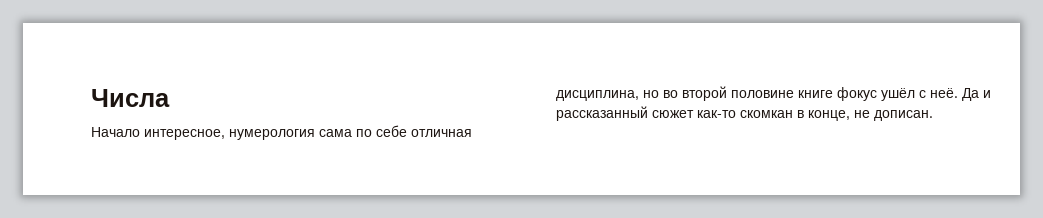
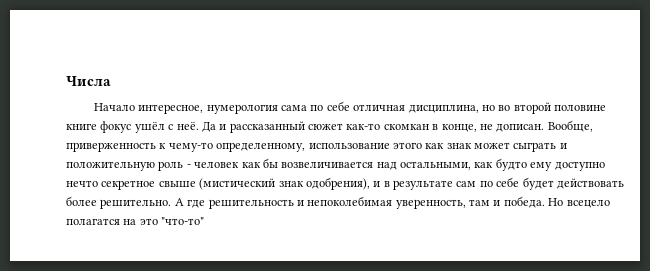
(933, 115) none -> [547,120,593,132] [66,142,567,152] [66,158,605,171] [66,177,624,190] [66,196,610,209] [66,217,205,225] Вообще, приверженность к чему-то определенному, использование этого как знак может сыграть и положительную роль - человек как бы возвеличивается над остальными, как будто ему доступно нечто секретное свыше (мистический знак одобрения), и в результате сам по себе будет действовать более решительно. А где решительность и непоколебимая уверенность, там и победа. Но всецело полагатся на это "что-то"

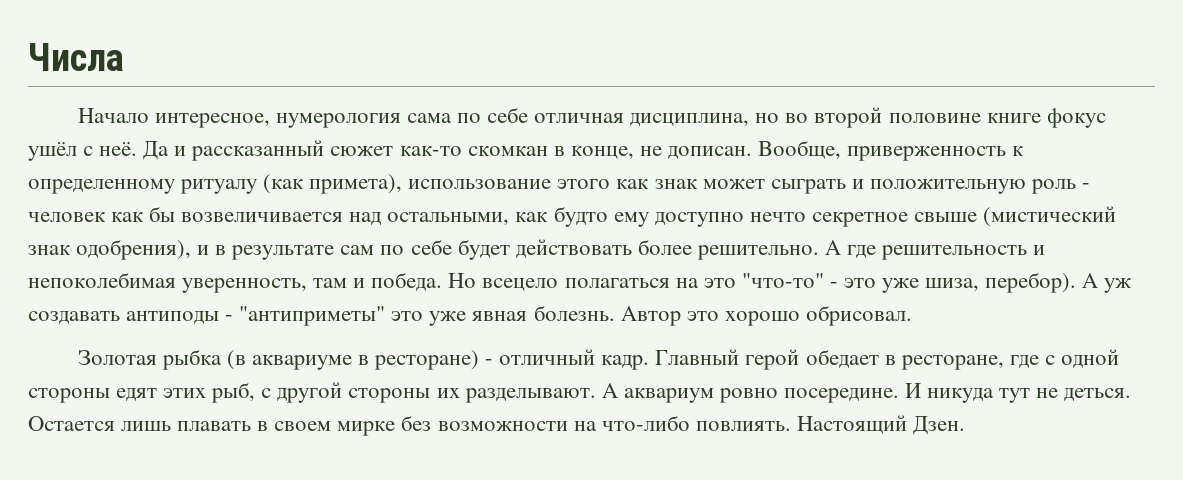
[168,142,306,152] чему-то определенному, -> [28,174,403,194] определенному ритуалу (как примета),
[66,218,120,225] полагатся -> [564,278,670,288] полагаться
(205, 221) none -> [829,272,1132,293] [28,305,912,326] [77,349,1119,370] [28,382,1132,403] [28,415,965,436] - это уже шиза, перебор). А уж создавать антиподы - "антиприметы" это уже явная болезнь. Автор это хорошо обрисовал. // Золотая рыбка (в аквариуме в ресторане) - отличный кадр. Главный герой обедает в ресторане, где с одной стороны едят этих рыб, с другой стороны их разделывают. А аквариум ровно посередине. И никуда тут не деться. Остается лишь плавать в своем мирке без возможности на что-либо повлиять. Настоящий Дзен.

